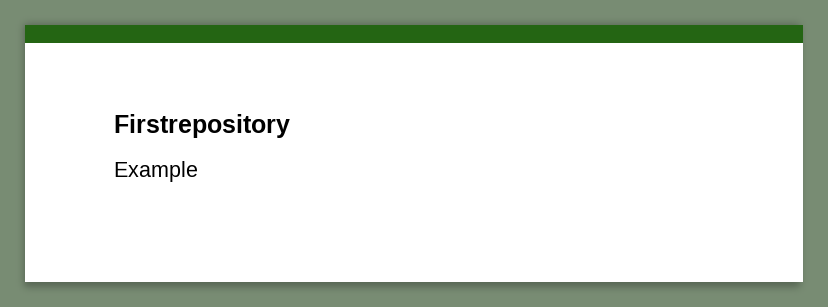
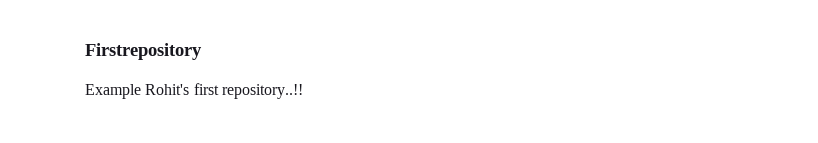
(198, 171) none -> [145,83,303,99] Rohit's first repository..!!

